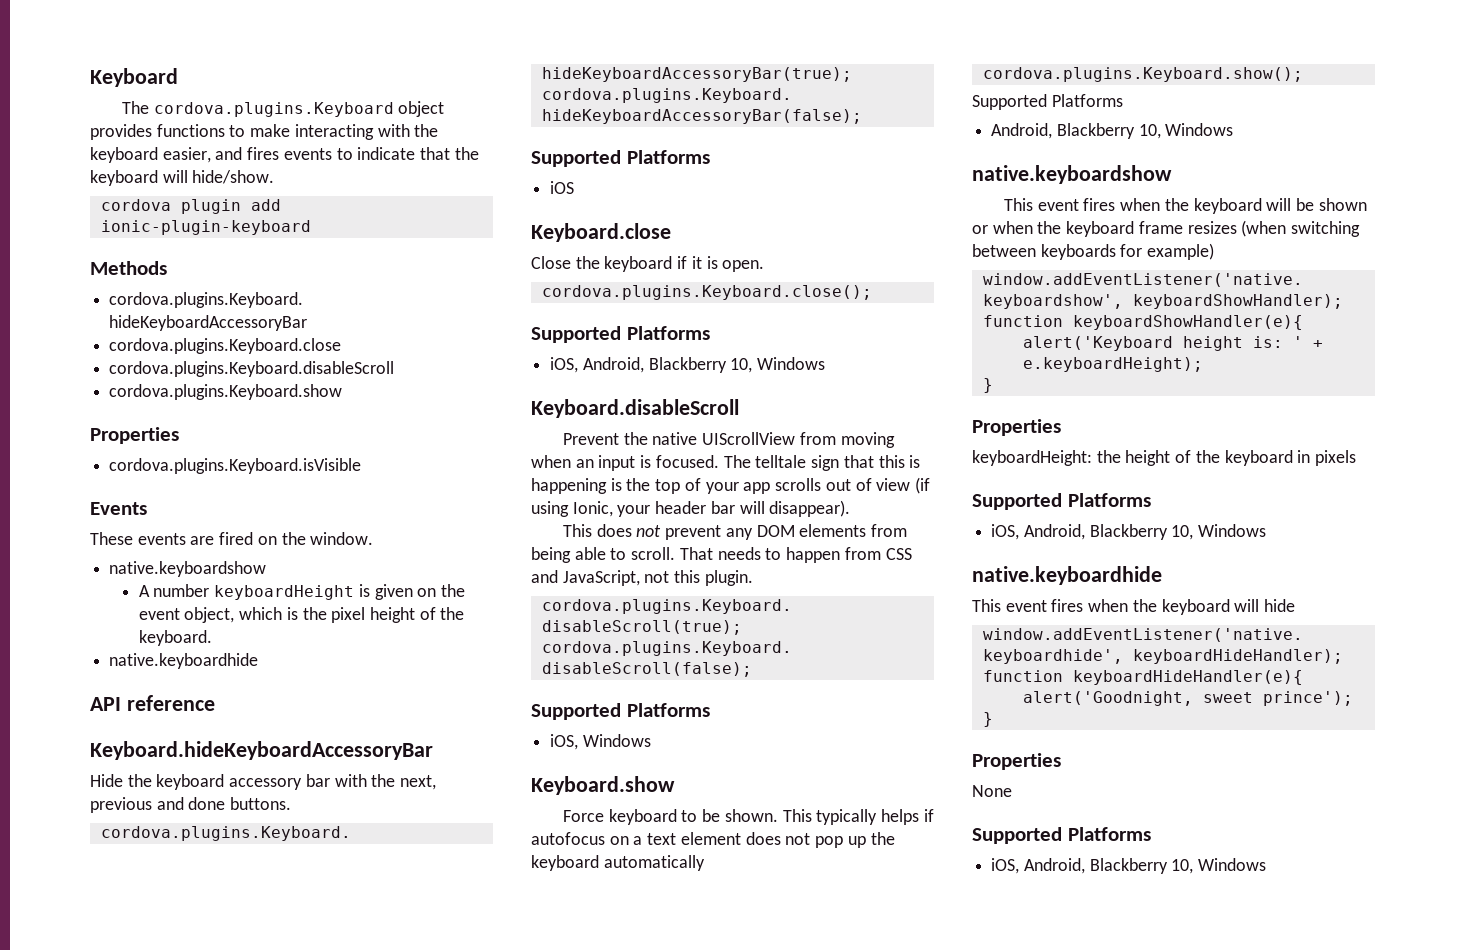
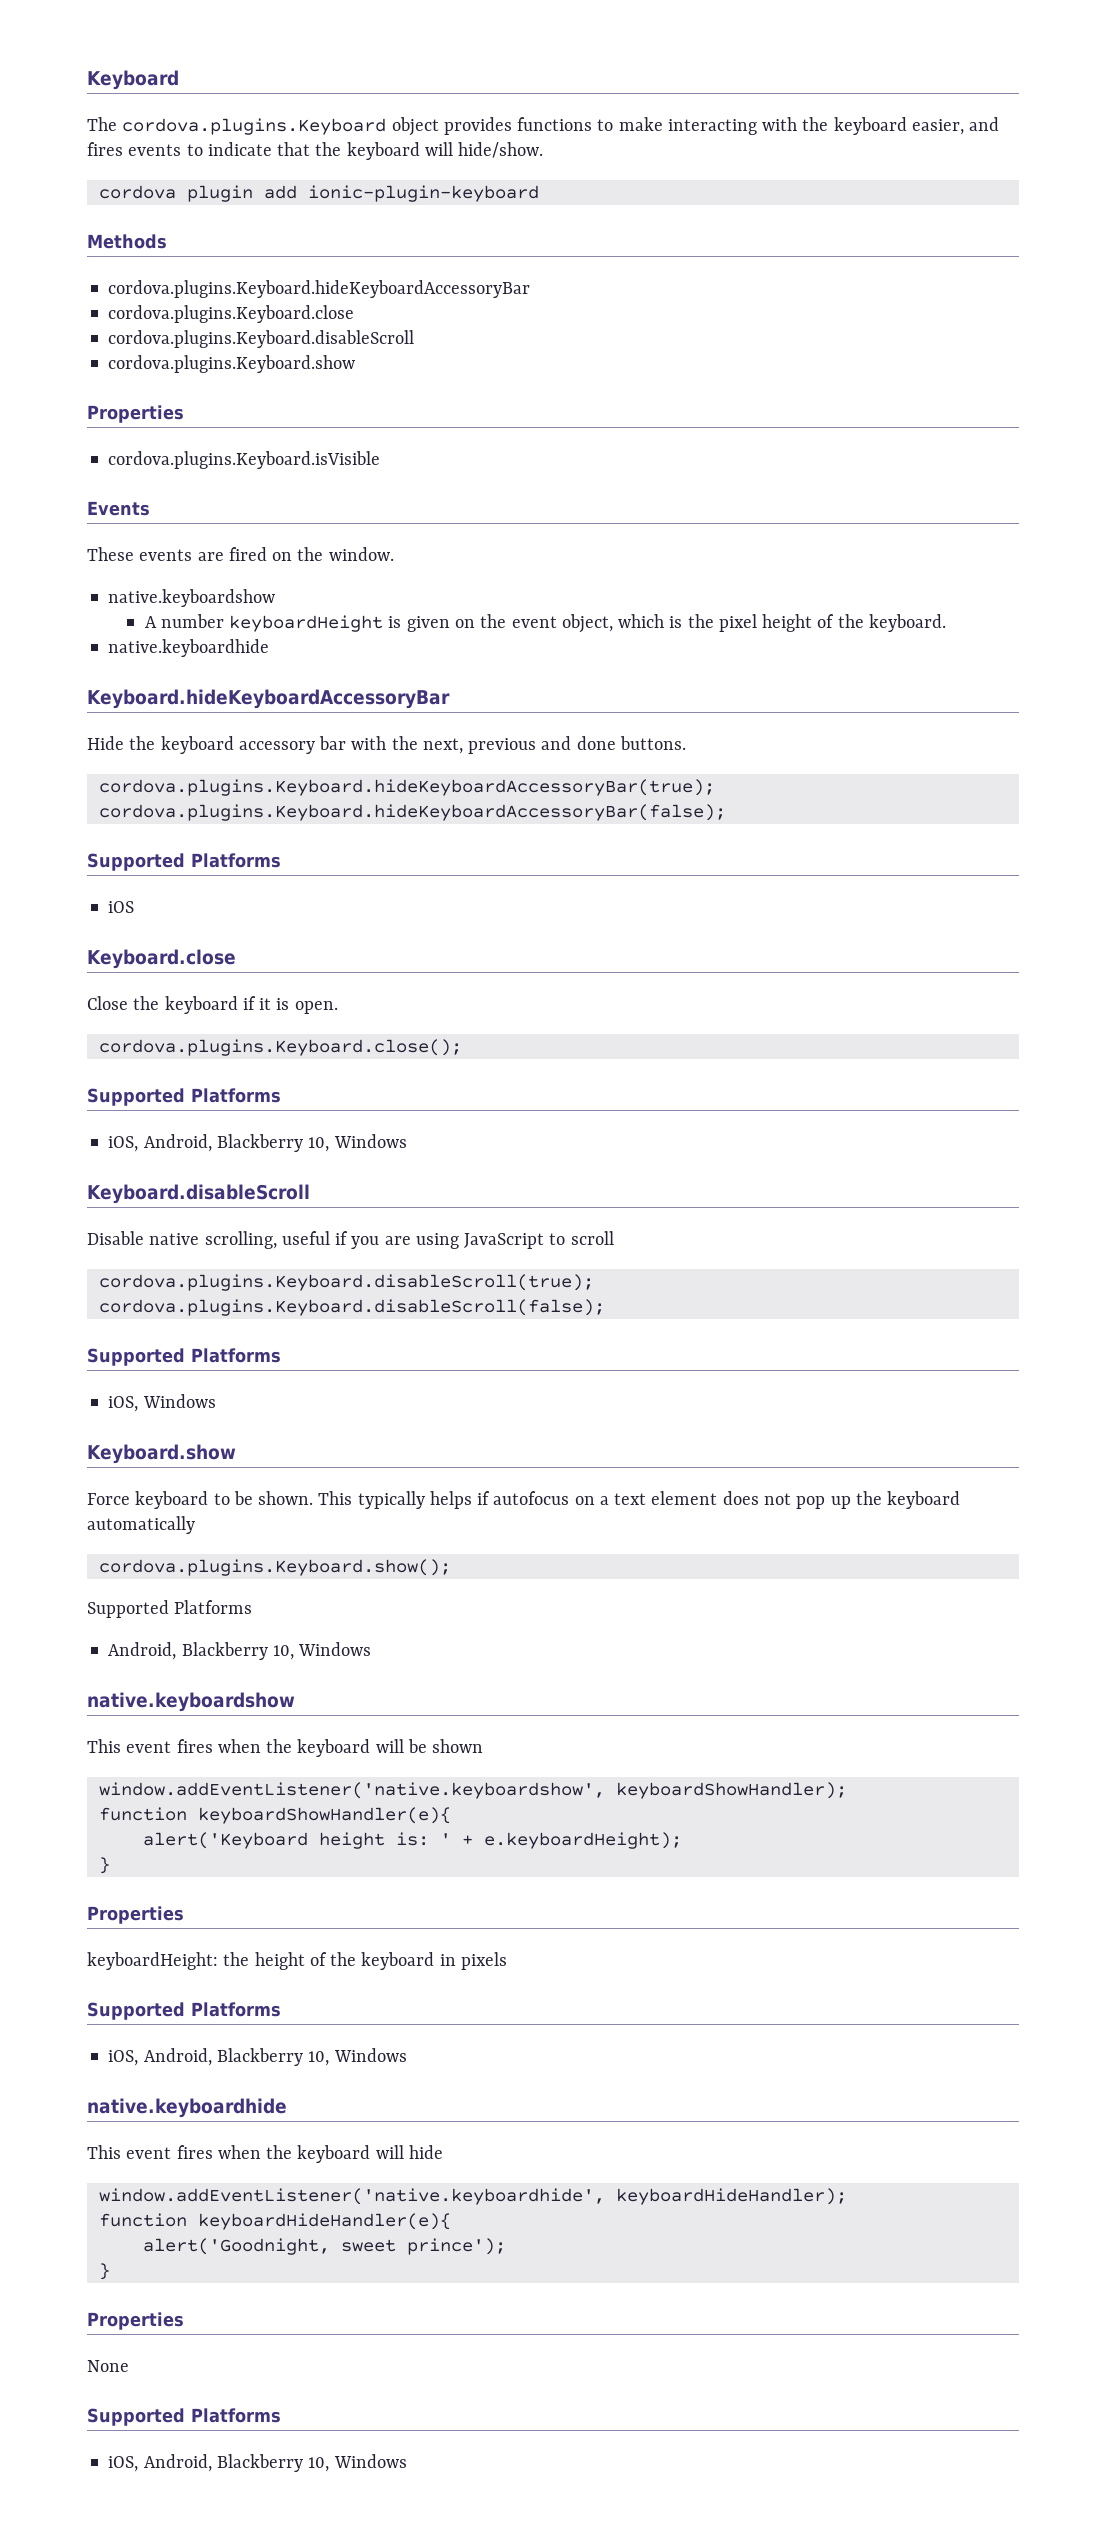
[90,695,215,711] // API reference -> (270, 648) none
[562,432,895,448] [531,455,921,471] [531,477,930,494] [531,500,851,517] [562,524,908,540] [531,547,912,563] [531,570,753,586] Prevent the native UIScrollView from moving when an input is focused. The telltale sign that this is happening is the top of your app scrolls out of view (if using Ionic, your header bar will disappear). // This does not prevent any DOM elements from being able to scroll. That needs to happen from CSS and JavaScript, not this plugin. -> [87,1231,614,1249] Disable native scrolling, useful if you are using JavaScript to scroll
[972,220,1361,237] [972,243,1215,260] or when the keyboard frame resizes (when switching between keyboards for example) -> (484, 1746) none

